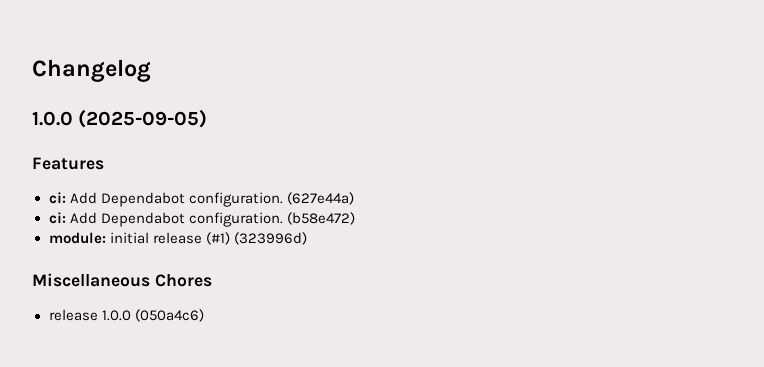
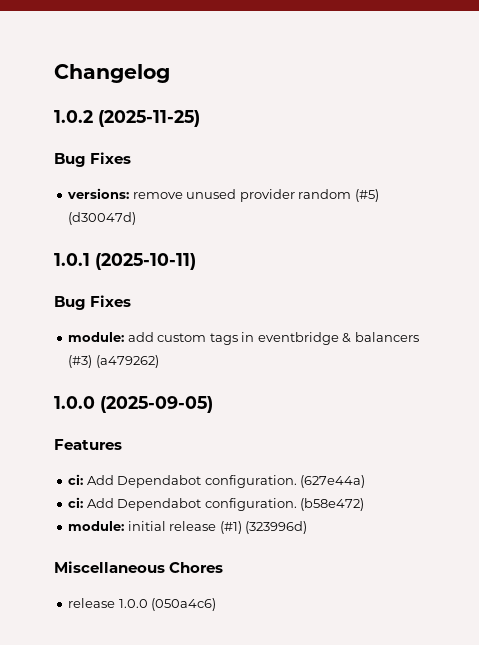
(151, 70) none -> [54,110,200,127] [54,152,132,167] [67,188,379,202] [68,212,137,225] [54,253,196,270] [54,295,132,310] [68,332,419,345] [68,355,159,368] // 1.0.2 (2025-11-25) // Bug Fixes // versions: remove unused provider random (#5) (d30047d) // 1.0.1 (2025-10-11) // Bug Fixes // module: add custom tags in eventbridge & balancers (#3) (a479262)

